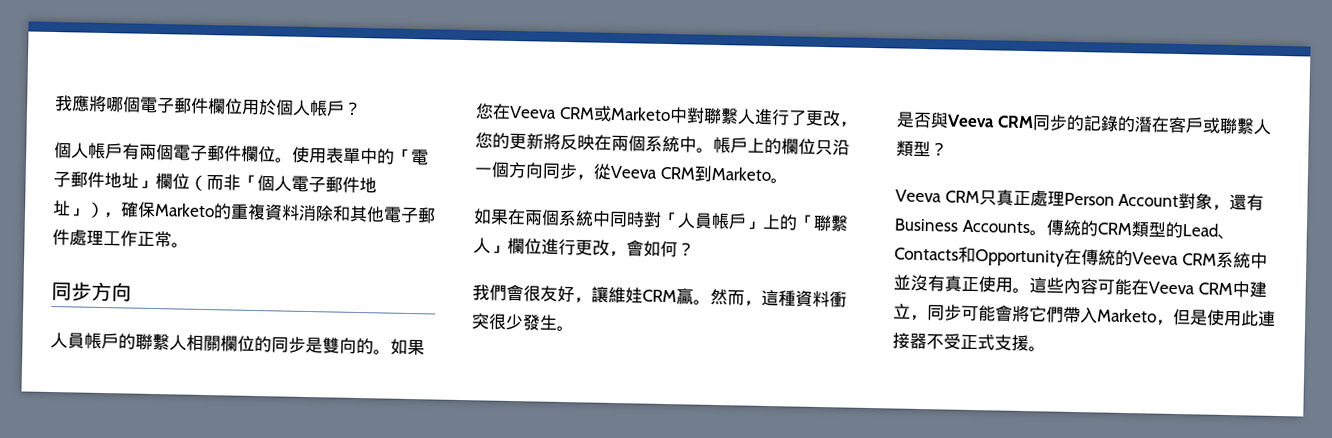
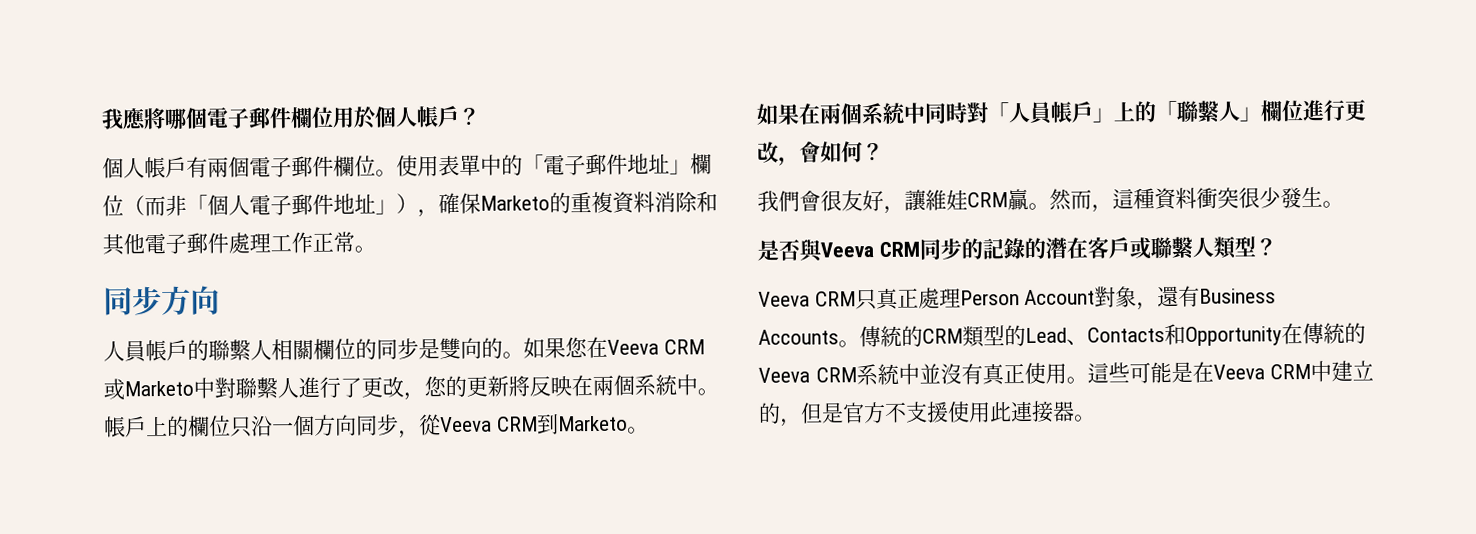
[1063,277,1132,296] 內容可能 -> [1128,361,1193,384] 可能是
[910,304,1276,327] [892,332,1029,352] ，同步可能會將它們帶入Marketo，但是使用此連接器不受正式支援 -> [758,400,1075,427] 的，但是官方不支援使用此連接器

